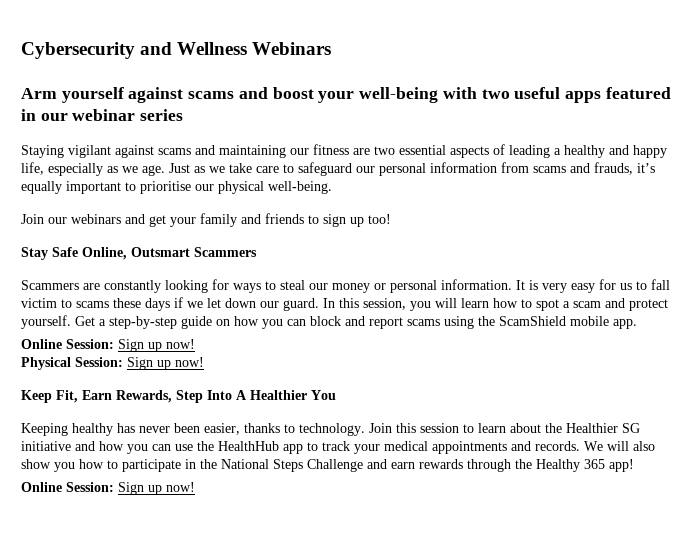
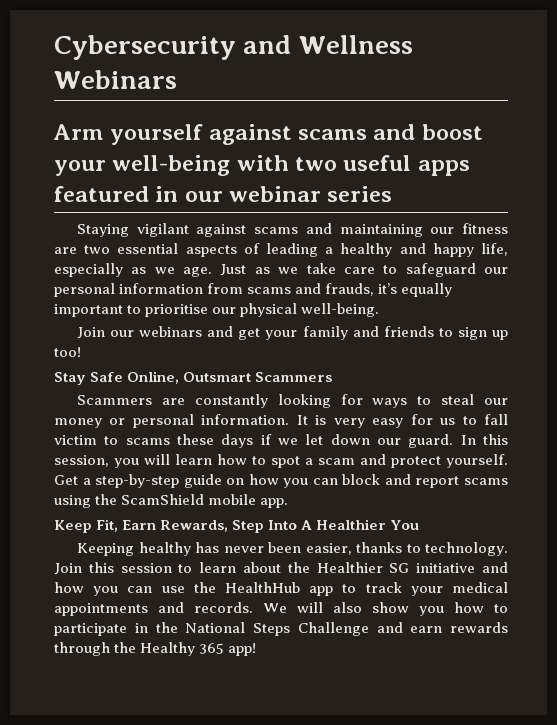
[21,339,195,352] [21,357,204,370] // Online Session: Sign up now! // Physical Session: Sign up now! -> (289, 503) none
[21,482,195,495] // Online Session: Sign up now! -> (257, 649) none

